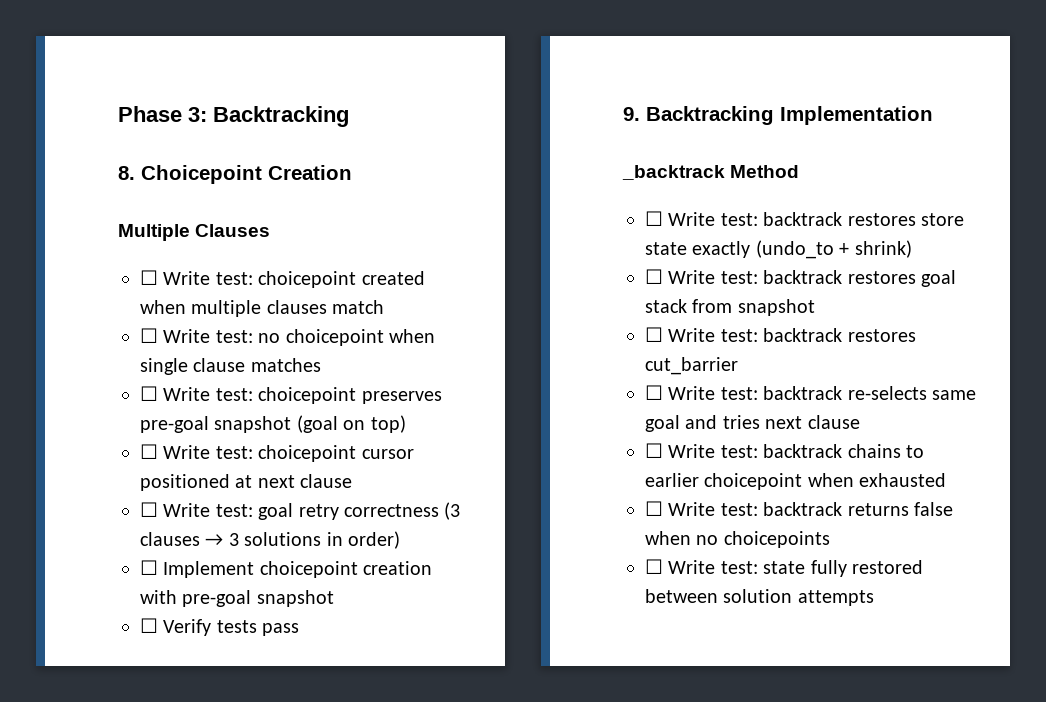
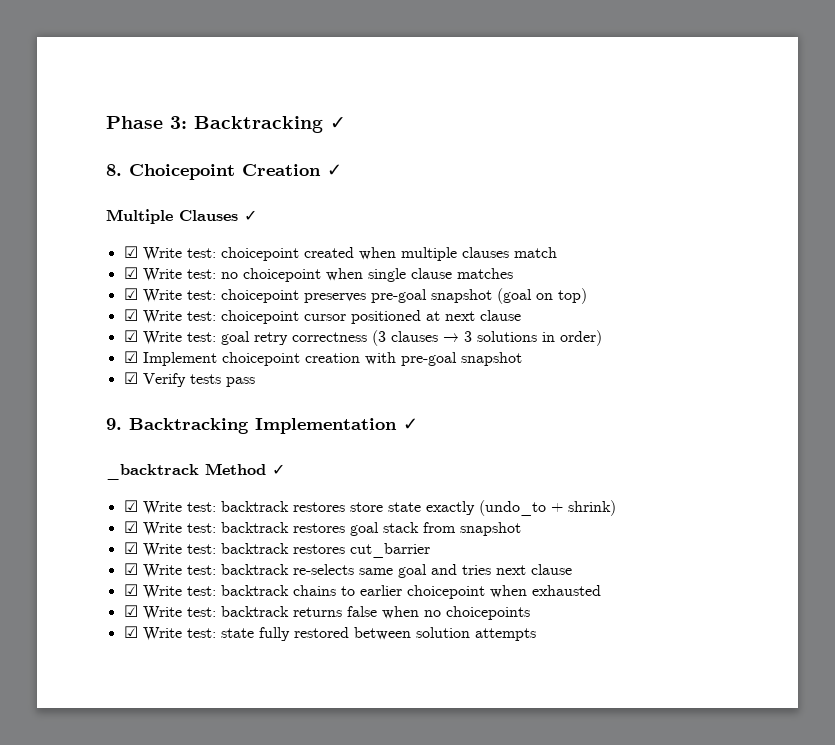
(349, 116) none -> [330,117,346,129] ✓
(352, 172) none -> [327,164,342,176] ✓
[140,270,158,285] // ☐ -> [244,210,257,221] [123,246,138,258] ✓ // ☑
[140,328,158,343] ☐ -> [123,267,138,279] ☑
[140,386,158,401] ☐ -> [123,288,138,300] ☑
[140,444,158,459] ☐ -> [123,309,138,321] ☑
[140,502,158,517] ☐ -> [123,330,138,342] ☑
[140,560,158,575] ☐ -> [123,351,138,363] ☑
[140,618,158,633] ☐ -> [123,372,138,384] ☑
(933, 115) none -> [403,418,418,430] ✓
[645,211,663,226] // ☐ -> [272,464,285,475] [123,500,138,512] ✓ // ☑
[645,269,663,284] ☐ -> [123,521,138,533] ☑
[645,327,663,342] ☐ -> [123,542,138,554] ☑
[645,385,663,400] ☐ -> [123,563,138,575] ☑
[645,443,663,458] ☐ -> [123,584,138,596] ☑
[645,501,663,516] ☐ -> [123,605,138,617] ☑
[645,559,663,574] ☐ -> [123,626,138,638] ☑

